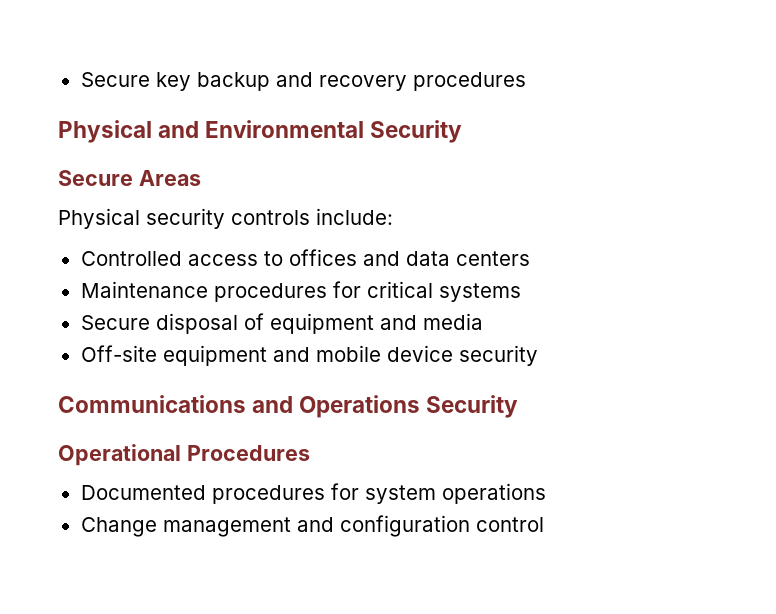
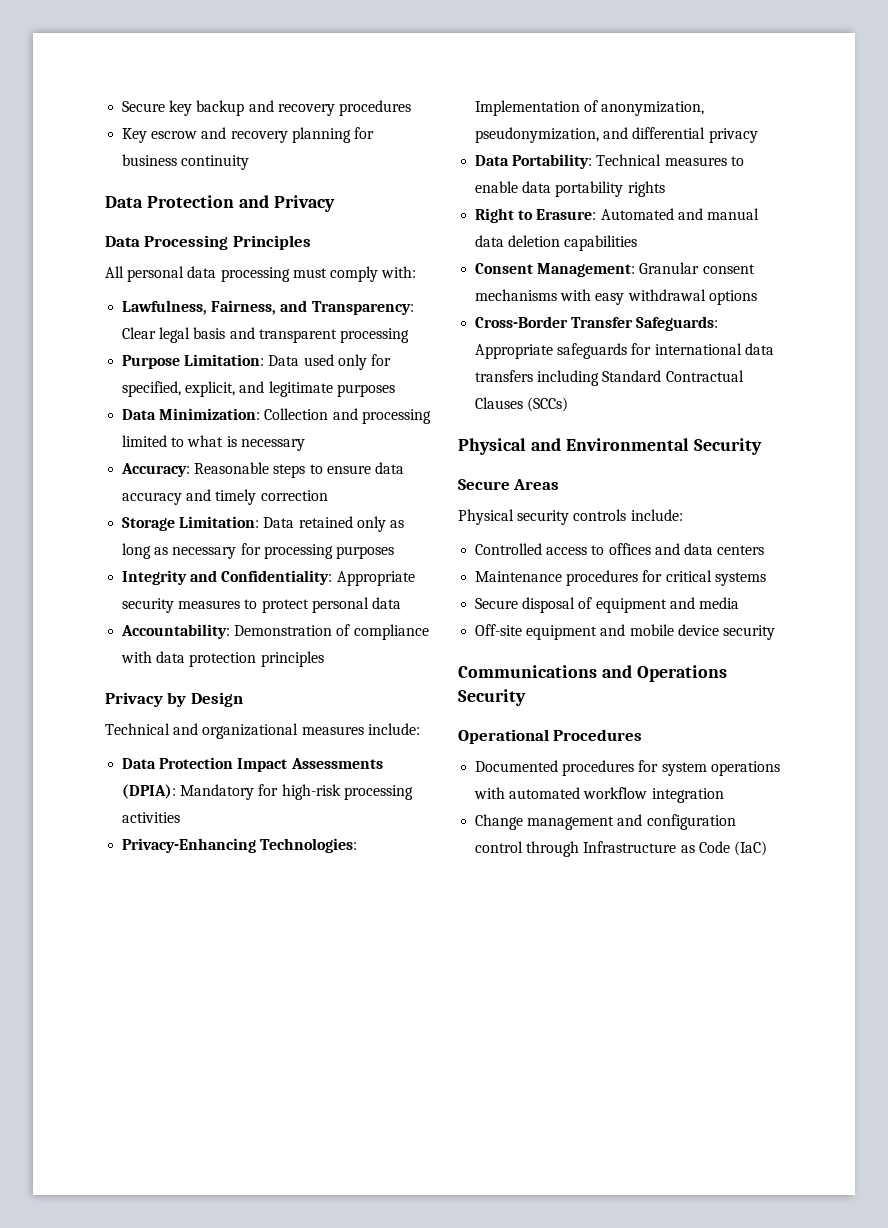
(526, 81) none -> [122,127,374,143] [122,154,250,170] [105,195,335,212] [105,235,311,250] [105,266,417,282] [122,300,414,315] [122,327,409,343] [122,354,391,370] [122,381,395,397] [122,408,431,424] [122,435,305,451] [121,462,404,478] [122,489,328,505] [122,516,404,532] [122,543,394,559] [122,570,415,586] [122,597,401,613] [121,624,429,640] [121,651,324,667] [105,692,243,707] [105,723,420,739] [122,757,383,772] [122,784,413,800] [122,812,181,823] [122,838,358,853] [475,100,705,116] [475,127,758,143] [475,154,744,169] [475,181,665,197] [475,208,759,223] [475,235,638,251] [475,262,755,277] [475,289,757,305] [475,316,719,331] [475,343,774,359] [475,370,744,386] [475,397,569,412] // Key escrow and recovery planning for business continuity // Data Protection and Privacy // Data Processing Principles // All personal data processing must comply with: // Lawfulness, Fairness, and Transparency: Clear legal basis and transparent processing // Purpose Limitation: Data used only for specified, explicit, and legitimate purposes // Data Minimization: Collection and processing limited to what is necessary // Accuracy: Reasonable steps to ensure data accuracy and timely correction // Storage Limitation: Data retained only as long as necessary for processing purposes // Integrity and Confidentiality: Appropriate security measures to protect personal data // Accountability: Demonstration of compliance with data protection principles // Privacy by Design // Technical and organizational measures include: // Data Protection Impact Assessments (DPIA): Mandatory for high-risk processing activities // Privacy-Enhancing Technologies: Implementation of anonymization, pseudonymization, and differential privacy // Data Portability: Technical measures to enable data portability rights // Right to Erasure: Automated and manual data deletion capabilities // Consent Management: Granular consent mechanisms with easy withdrawal options // Cross-Border Transfer Safeguards: Appropriate safeguards for international data transfers including Standard Contractual Clauses (SCCs)
(546, 493) none -> [474,787,724,803] with automated workflow integration
(544, 524) none -> [526,841,767,857] through Infrastructure as Code (IaC)

